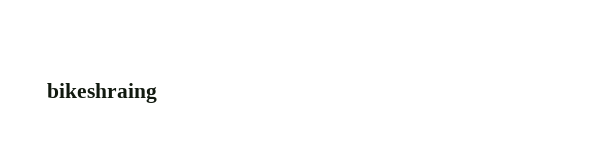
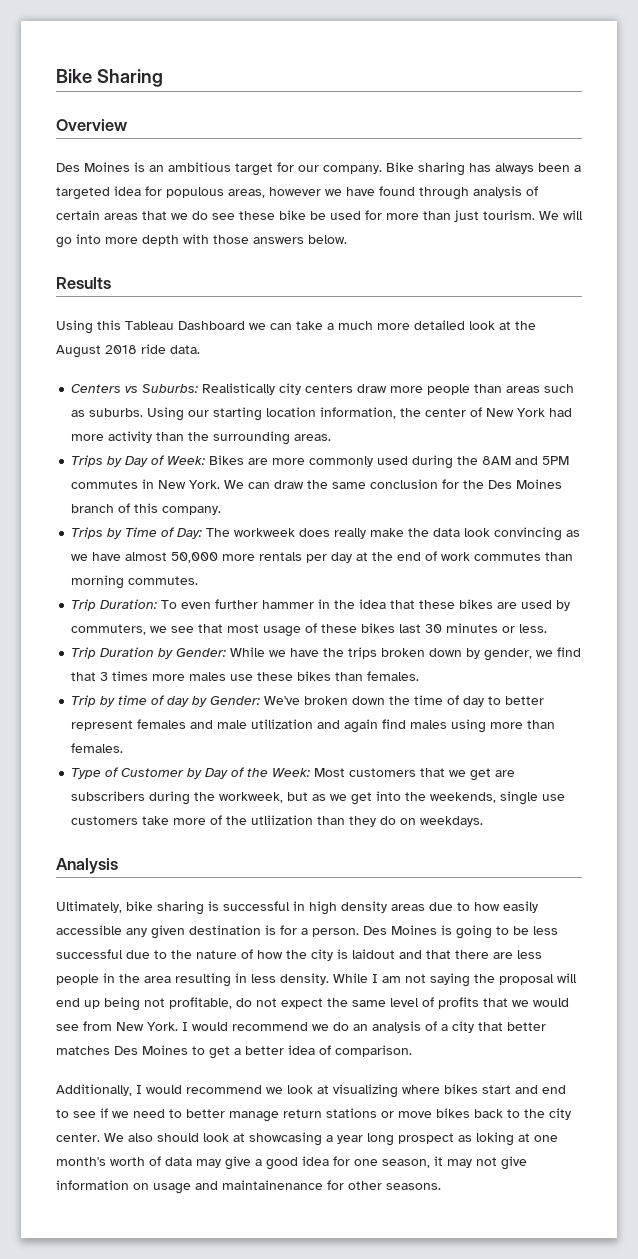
[47,83,157,103] bikeshraing -> [56,69,163,87] [56,119,127,131] [56,162,581,176] [56,186,538,200] [56,210,583,222] [56,234,347,248] [56,277,111,289] [56,320,536,334] [56,344,200,358] [71,383,575,395] [71,407,573,421] [71,431,332,445] [71,455,570,469] [71,479,563,489] [71,503,222,515] [71,527,581,541] [71,551,574,563] [71,575,199,589] [71,599,571,611] [71,623,548,637] [71,647,582,661] [71,671,420,681] [71,695,545,707] [71,719,556,733] [71,743,124,753] [71,767,516,781] [71,791,566,805] [71,815,484,827] [56,858,118,874] [56,901,538,915] [56,925,558,939] [56,949,542,961] [56,973,577,987] [56,997,569,1011] [56,1021,546,1033] [56,1045,412,1059] [56,1084,566,1098] [56,1108,571,1122] [56,1132,558,1146] [56,1156,527,1170] [56,1180,441,1194] Bike Sharing // Overview // Des Moines is an ambitious target for our company. Bike sharing has always been a targeted idea for populous areas, however we have found through analysis of certain areas that we do see these bike be used for more than just tourism. We will go into more depth with those answers below. // Results // Using this Tableau Dashboard we can take a much more detailed look at the August 2018 ride data. // Centers vs Suburbs: Realistically city centers draw more people than areas such as suburbs. Using our starting location information, the center of New York had more activity than the surrounding areas. // Trips by Day of Week: Bikes are more commonly used during the 8AM and 5PM commutes in New York. We can draw the same conclusion for the Des Moines branch of this company. // Trips by Time of Day: The workweek does really make the data look convincing as we have almost 50,000 more rentals per day at the end of work commutes than morning commutes. // Trip Duration: To even further hammer in the idea that these bikes are used by commuters, we see that most usage of these bikes last 30 minutes or less. // Trip Duration by Gender: While we have the trips broken down by gender, we find that 3 times more males use these bikes than females. // Trip by time of day by Gender: We've broken down the time of day to better represent females and male utilization and again find males using more than females. // Type of Customer by Day of the Week: Most customers that we get are subscribers during the workweek, but as we get into the weekends, single use customers take more of the utliization than they do on weekdays. // Analysis // Ultimately, bike sharing is successful in high density areas due to how easily accessible any given destination is for a person. Des Moines is going to be less successful due to the nature of how the city is laidout and that there are less people in the area resulting in less density. While I am not saying the proposal will end up being not profitable, do not expect the same level of profits that we would see from New York. I would recommend we do an analysis of a city that better matches Des Moines to get a better idea of comparison. // Additionally, I would recommend we look at visualizing where bikes start and end to see if we need to better manage return stations or move bikes back to the city center. We also should look at showcasing a year long prospect as loking at one month's worth of data may give a good idea for one season, it may not give information on usage and maintainenance for other seasons.

